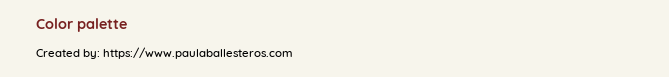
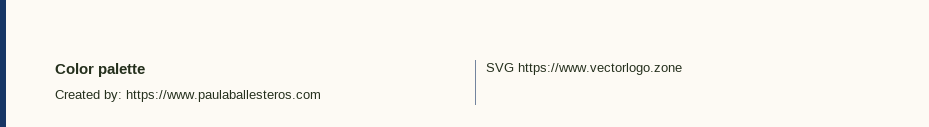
(294, 53) none -> [486,63,682,75] // SVG https://www.vectorlogo.zone

